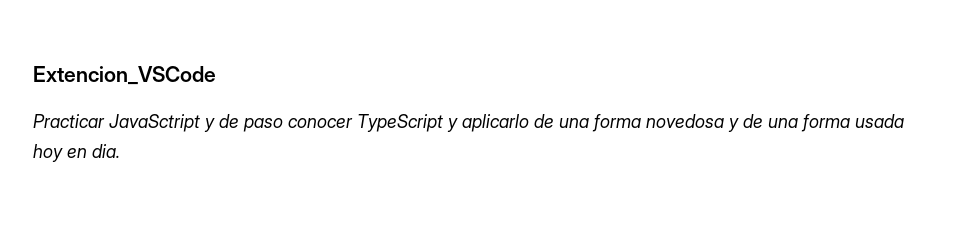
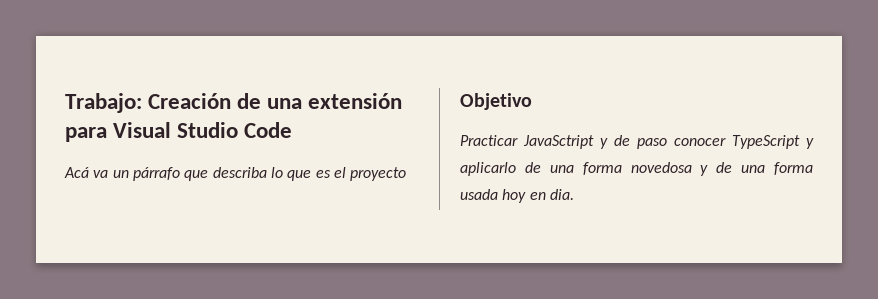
[33,66,216,85] Extencion_VSCode -> [65,93,403,113] [65,122,293,142] [64,167,407,181] [460,93,532,110] Trabajo: Creación de una extensión para Visual Studio Code // Acá va un párrafo que describa lo que es el proyecto // Objetivo

